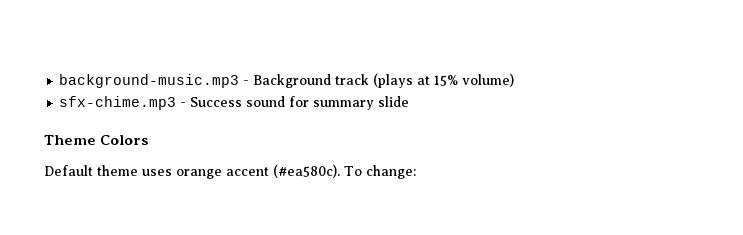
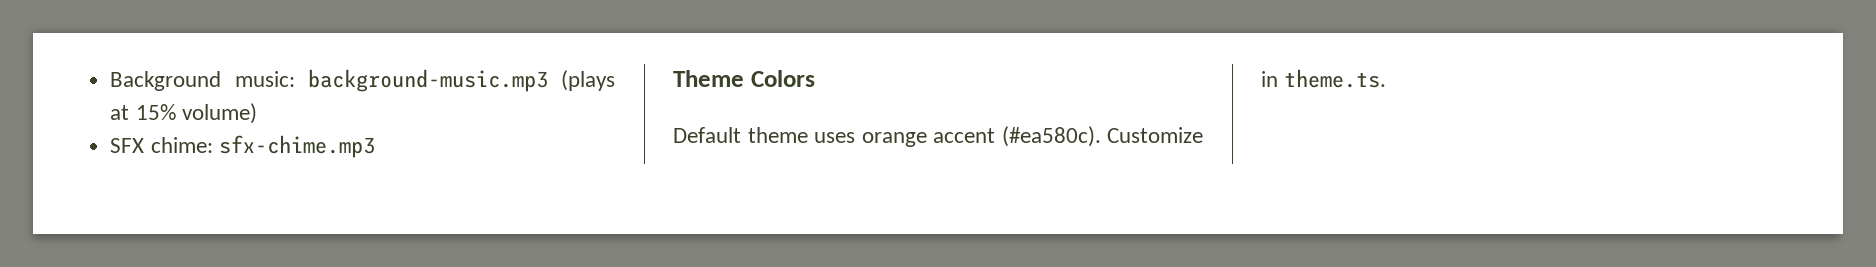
[59,74,370,88] background-music.mp3 - Background track -> [110,69,548,92] Background music: background-music.mp3
(515, 80) none -> [110,137,213,153] SFX chime:
[180,96,410,110] - Success sound for summary slide -> (375, 146) none
[344,165,416,179] To change: -> [1107,127,1203,143] [1261,69,1387,88] Customize in theme.ts.

